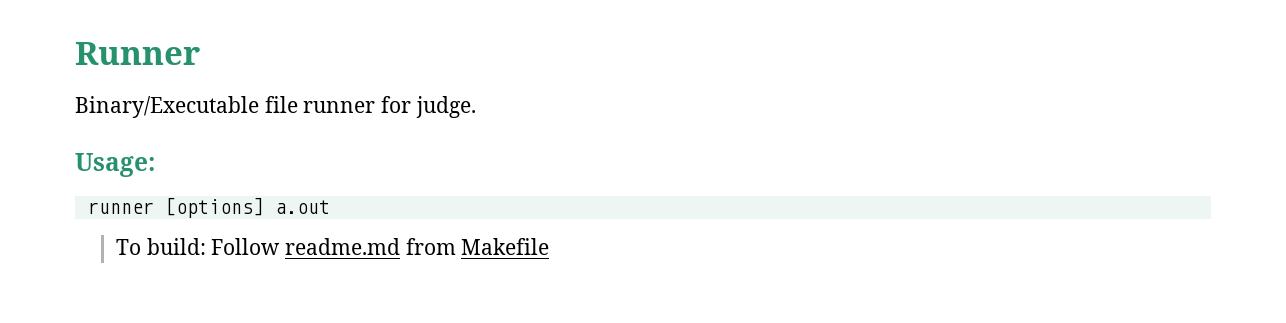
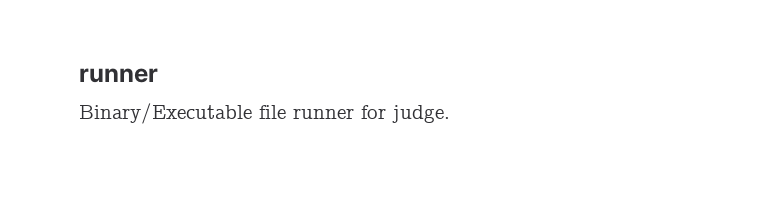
[75,42,200,65] Runner -> [79,68,158,83] runner
[75,153,155,177] [87,197,330,218] [115,238,550,255] // Usage: // runner [options] a.out // To build: Follow readme.md from Makefile -> (450, 114) none

